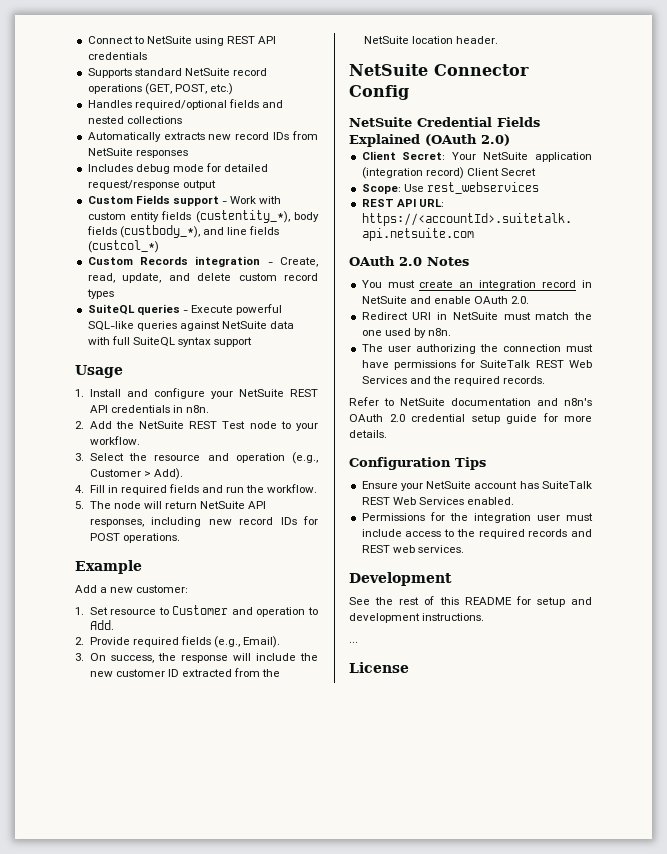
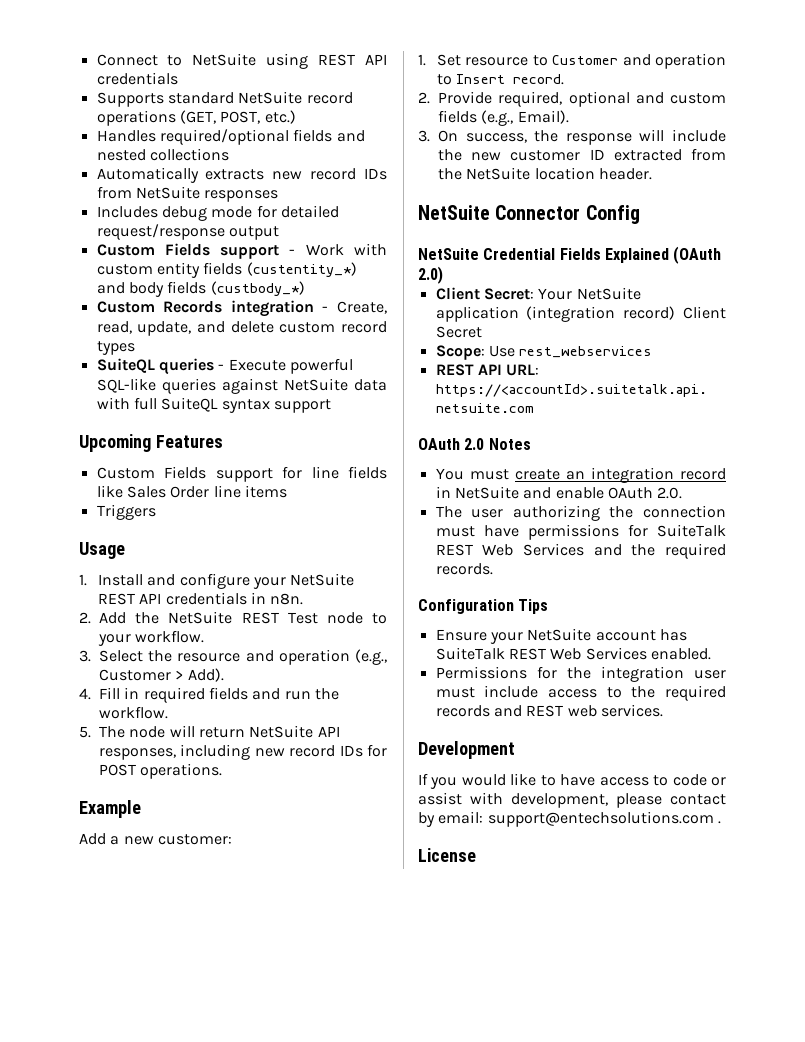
[195,210,319,223] [86,225,280,238] [87,240,159,253] (custentity_*), body fields (custbody_*), and line fields (custcol_*) -> [246,262,357,277] [96,281,305,297] (custentity_*) and body fields (custbody_*)
(253, 342) none -> [79,434,223,452] [96,466,387,482] [96,485,287,498] [96,504,156,520] // Upcoming Features // Custom Fields support for line fields like Sales Order line items // Triggers
[89,620,114,630] Add. -> [456,74,565,85] Insert record.
[132,637,179,647] required -> [498,91,726,107] required, optional and custom
[361,312,592,320] [361,328,451,338] // Redirect URI in NetSuite must match the one used by n8n. -> (683, 493) none
[349,397,592,406] [349,413,592,424] [349,430,387,438] // Refer to NetSuite documentation and n8n's OAuth 2.0 credential setup guide for more details. -> (493, 569) none
[349,596,592,607] [349,613,485,623] [349,641,358,643] See the rest of this README for setup and development instructions. // ... -> [418,773,726,789] [418,792,726,808] [418,811,721,827] If you would like to have access to code or assist with development, please contact by email: support@entechsolutions.com .

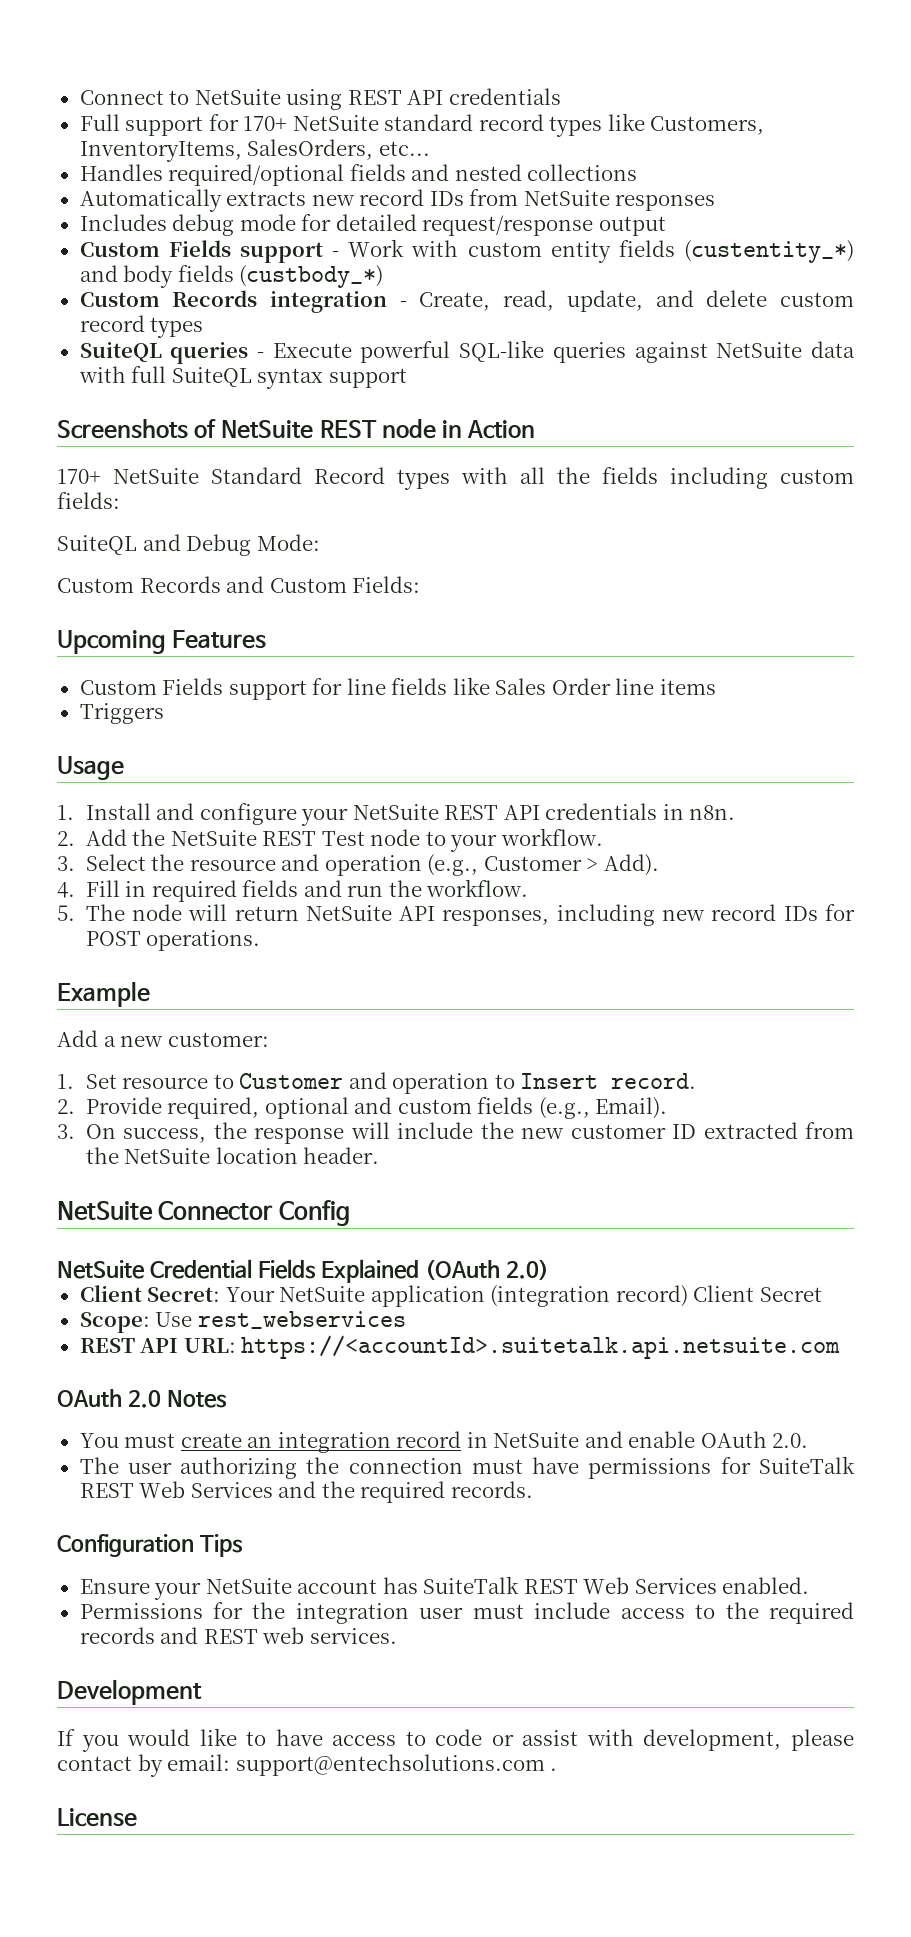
[96,91,353,107] [96,110,296,126] Supports standard NetSuite record operations (GET, POST, etc.) -> [79,113,765,137] [79,139,430,162] Full support for 170+ NetSuite standard record types like Customers, InventoryItems, SalesOrders, etc...
(331, 406) none -> [57,419,536,439] [57,467,854,490] [57,492,120,509] [57,534,320,556] [57,576,421,593] // Screenshots of NetSuite REST node in Action // 170+ NetSuite Standard Record types with all the fields including custom fields: // SuiteQL and Debug Mode: // Custom Records and Custom Fields:

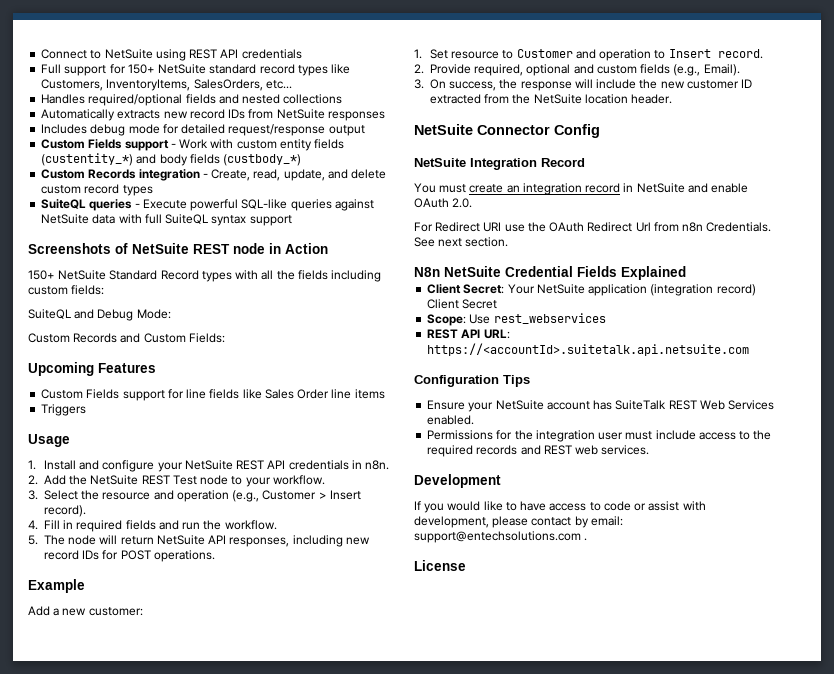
[243,116,288,131] 170+ -> [127,64,155,74] 150+
[57,469,101,484] 170+ -> [28,270,55,280] 150+
[603,854,659,876] Add). -> [329,490,361,500] [44,505,86,517] Insert record).
(145, 1269) none -> [470,158,585,170] [414,183,749,195] [414,198,473,208] [414,222,772,232] [414,237,509,247] [414,266,501,277] Integration Record // You must create an integration record in NetSuite and enable OAuth 2.0. // For Redirect URI use the OAuth Redirect Url from n8n Credentials. See next section. // N8n NetSuite
[424,1259,549,1280] (OAuth 2.0) -> (686, 273) none
[57,1389,227,1408] [79,1431,809,1453] [79,1456,856,1479] [79,1481,533,1503] // OAuth 2.0 Notes // You must create an integration record in NetSuite and enable OAuth 2.0. // The user authorizing the connection must have permissions for SuiteTalk REST Web Services and the required records. -> (750, 349) none

